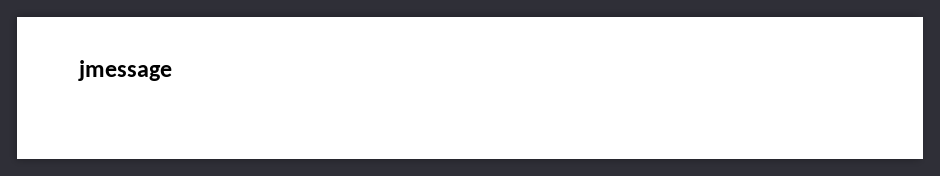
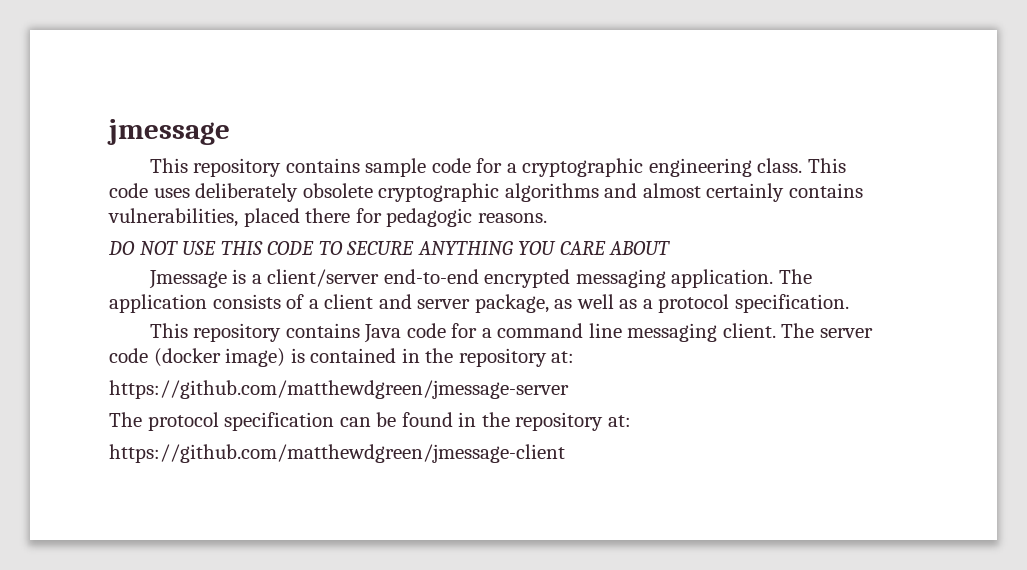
(172, 70) none -> [149,158,846,177] [109,183,863,202] [108,208,547,227] [108,241,671,255] [148,269,812,289] [109,294,849,313] [149,323,873,343] [109,348,575,367] [109,380,569,399] [109,412,631,431] [109,444,565,463] // This repository contains sample code for a cryptographic engineering class. This code uses deliberately obsolete cryptographic algorithms and almost certainly contains vulnerabilities, placed there for pedagogic reasons. // DO NOT USE THIS CODE TO SECURE ANYTHING YOU CARE ABOUT // Jmessage is a client/server end-to-end encrypted messaging application. The application consists of a client and server package, as well as a protocol specification. // This repository contains Java code for a command line messaging client. The server code (docker image) is contained in the repository at: // https://github.com/matthewdgreen/jmessage-server // The protocol specification can be found in the repository at: // https://github.com/matthewdgreen/jmessage-client

